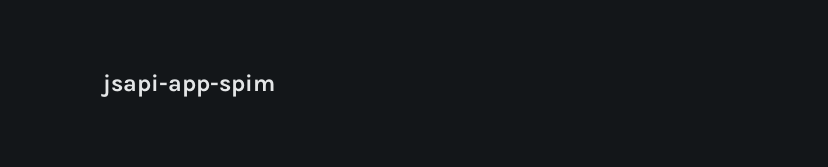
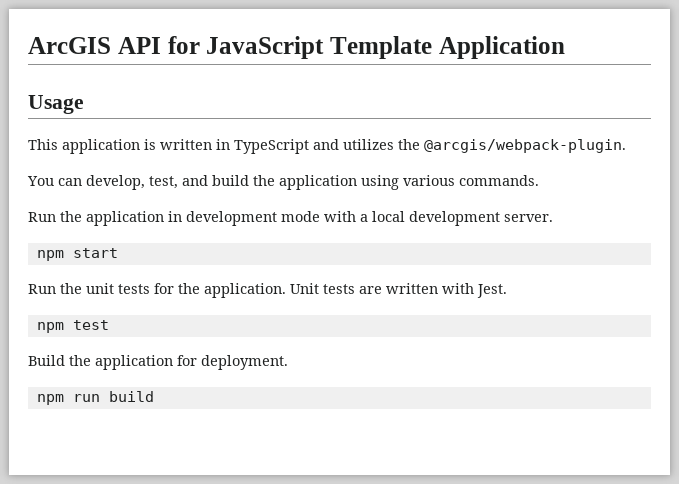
[101,74,275,97] jsapi-app-spim -> [28,36,565,59] [28,95,84,114] [28,139,626,154] [27,175,539,190] [28,211,553,226] [36,248,118,261] [28,283,507,298] [36,320,109,333] [28,355,288,370] [36,391,154,405] ArcGIS API for JavaScript Template Application // Usage // This application is written in TypeScript and utilizes the @arcgis/webpack-plugin. // You can develop, test, and build the application using various commands. // Run the application in development mode with a local development server. // npm start // Run the unit tests for the application. Unit tests are written with Jest. // npm test // Build the application for deployment. // npm run build

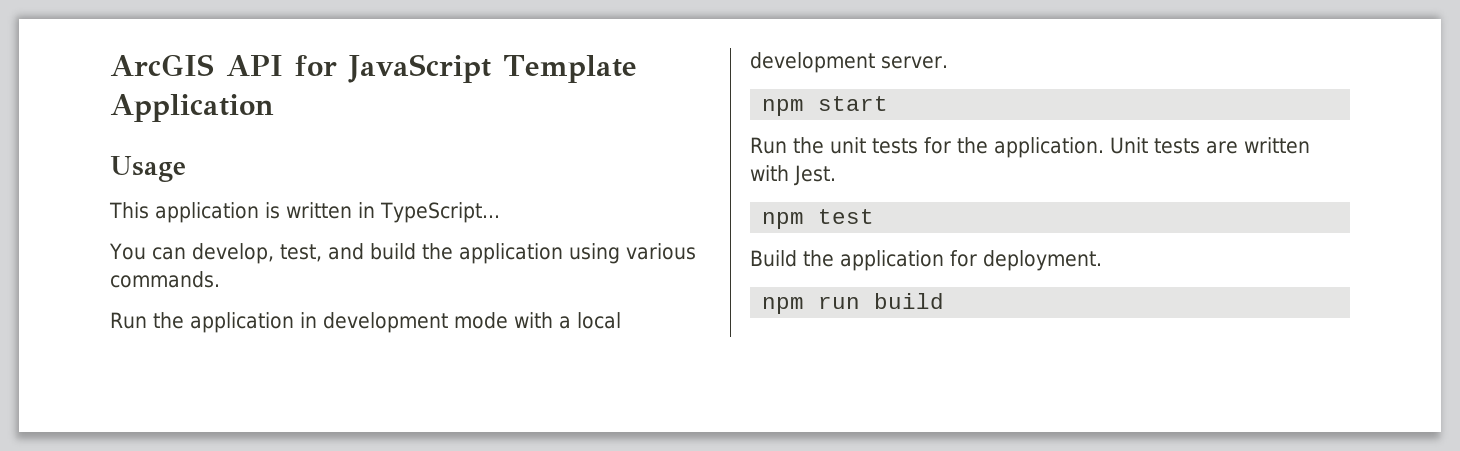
[234,139,626,154] TypeScript and utilizes the @arcgis/webpack-plugin. -> [380,202,500,223] TypeScript...

